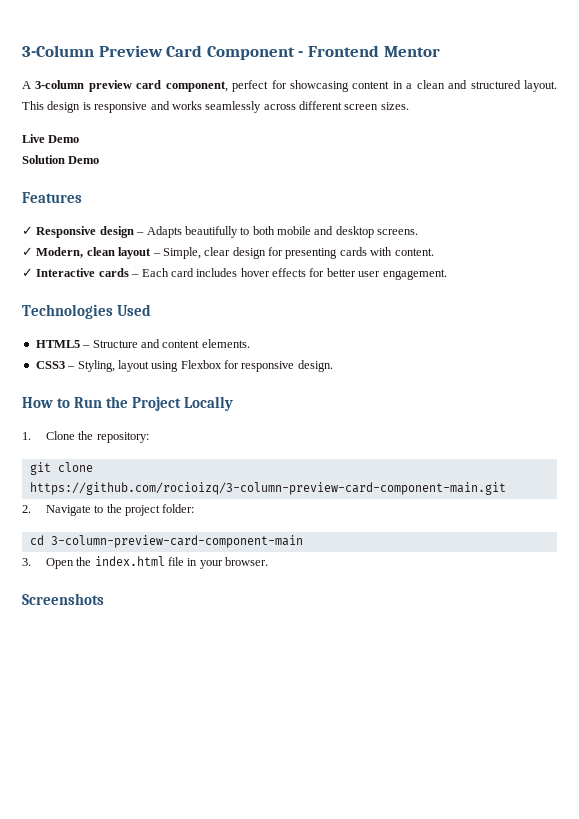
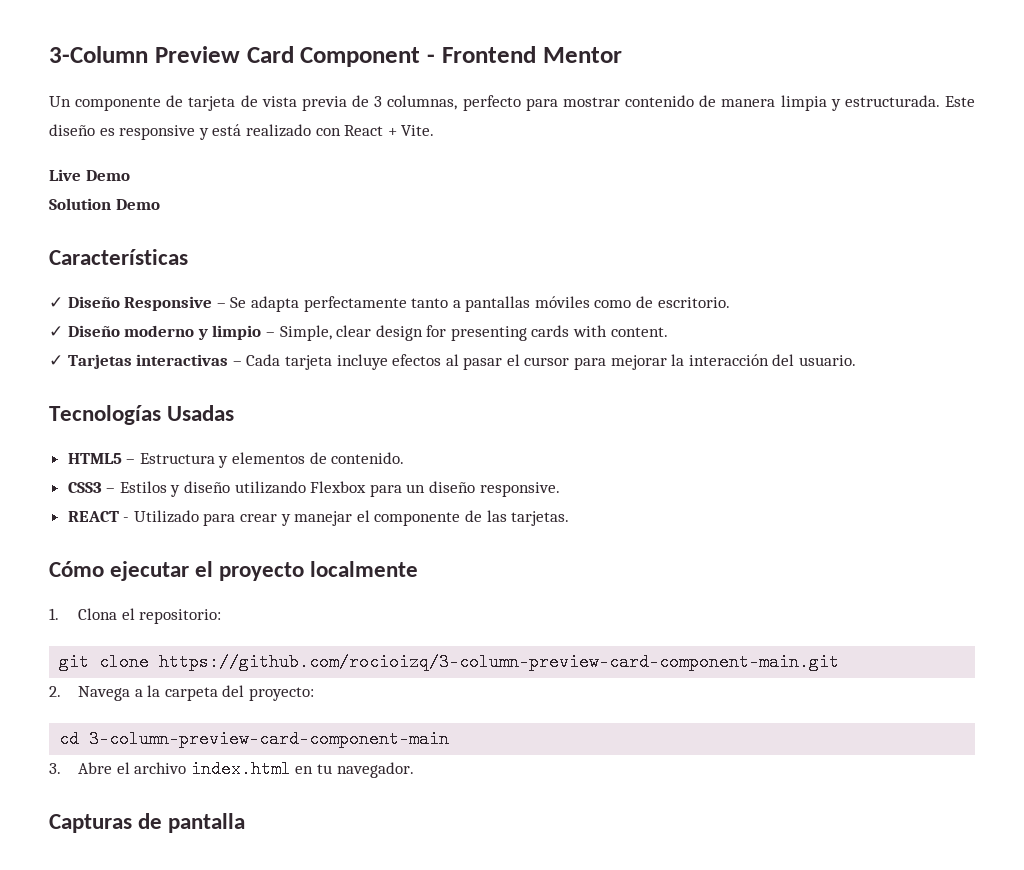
[22,80,558,92] [22,101,409,113] A 3-column preview card component, perfect for showcasing content in a clean and structured layout. This design is responsive and works seamlessly across different screen sizes. -> [49,95,975,111] [49,124,435,140] Un componente de tarjeta de vista previa de 3 columnas, perfecto para mostrar contenido de manera limpia y estructurada. Este diseño es responsive y está realizado con React + Vite.
[22,192,82,203] [22,226,419,238] [22,247,152,259] Features // ✓ Responsive design – Adapts beautifully to both mobile and desktop screens. // ✓ Modern, clean layout -> [49,249,188,265] [49,296,730,312] [49,325,262,340] Características // ✓ Diseño Responsive – Se adapta perfectamente tanto a pantallas móviles como de escritorio. // ✓ Diseño moderno y limpio
[36,268,447,280] [22,304,152,319] [35,339,250,348] [35,360,333,372] [22,396,234,411] [22,431,149,443] [29,462,93,475] [29,482,506,495] [22,504,195,516] [29,535,303,548] [22,556,269,569] [22,593,104,605] Interactive cards – Each card includes hover effects for better user engagement. // Technologies Used // HTML5 – Structure and content elements. // CSS3 – Styling, layout using Flexbox for responsive design. // How to Run the Project Locally // 1. Clone the repository: // git clone https://github.com/rocioizq/3-column-preview-card-component-main.git // 2. Navigate to the project folder: // cd 3-column-preview-card-component-main // 3. Open the index.html file in your browser. // Screenshots -> [67,354,857,370] [49,405,235,425] [67,452,405,468] [67,481,560,497] [67,510,570,526] [49,561,419,581] [49,608,222,624] [59,653,840,671] [49,685,315,701] [59,730,450,748] [49,760,414,778] [49,813,246,833] Tarjetas interactivas – Cada tarjeta incluye efectos al pasar el cursor para mejorar la interacción del usuario. // Tecnologías Usadas // HTML5 – Estructura y elementos de contenido. // CSS3 – Estilos y diseño utilizando Flexbox para un diseño responsive. // REACT - Utilizado para crear y manejar el componente de las tarjetas. // Cómo ejecutar el proyecto localmente // 1. Clona el repositorio: // git clone https://github.com/rocioizq/3-column-preview-card-component-main.git // 2. Navega a la carpeta del proyecto: // cd 3-column-preview-card-component-main // 3. Abre el archivo index.html en tu navegador. // Capturas de pantalla

